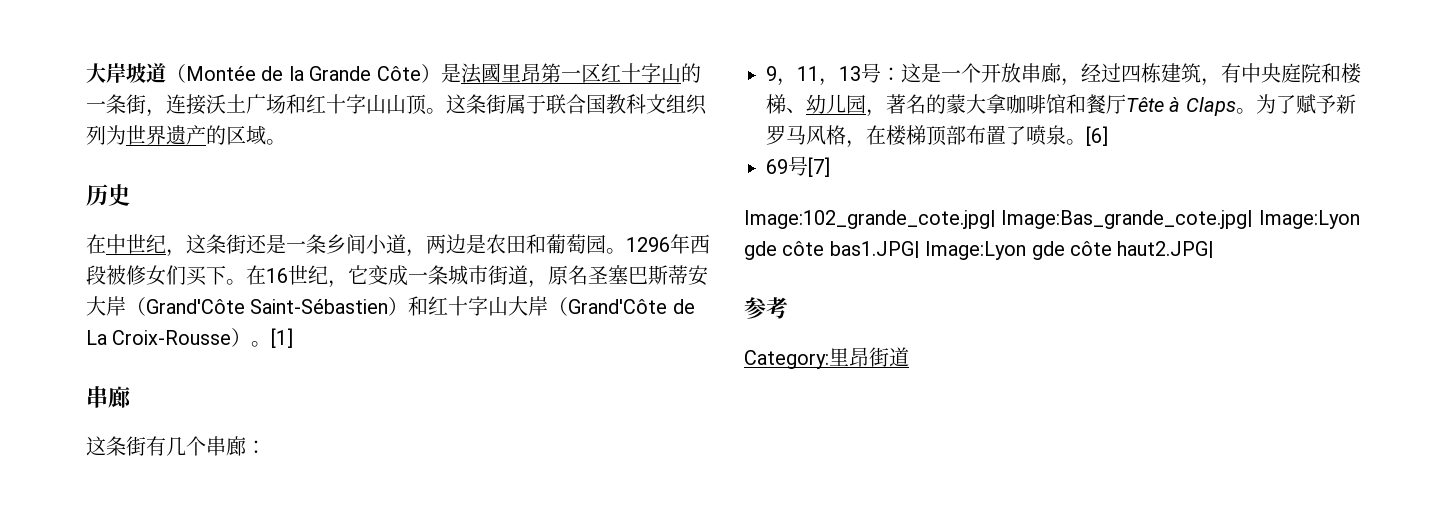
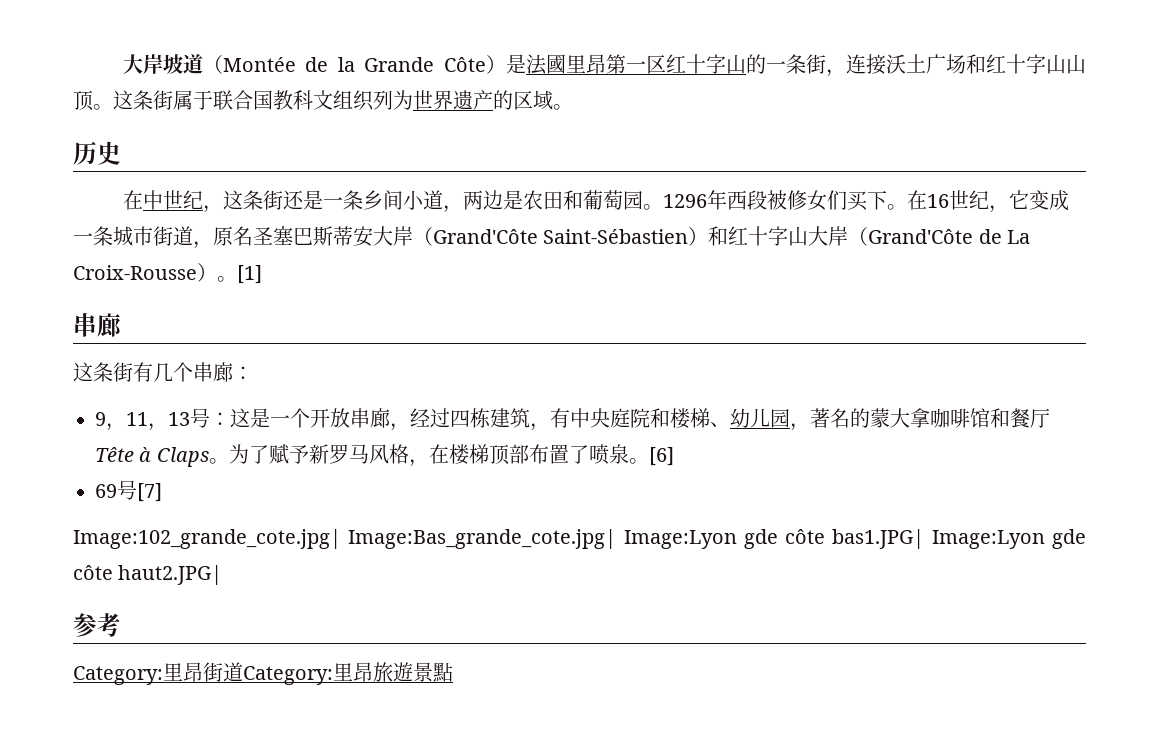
(909, 357) none -> [243,662,453,685] Category:里昂旅遊景點

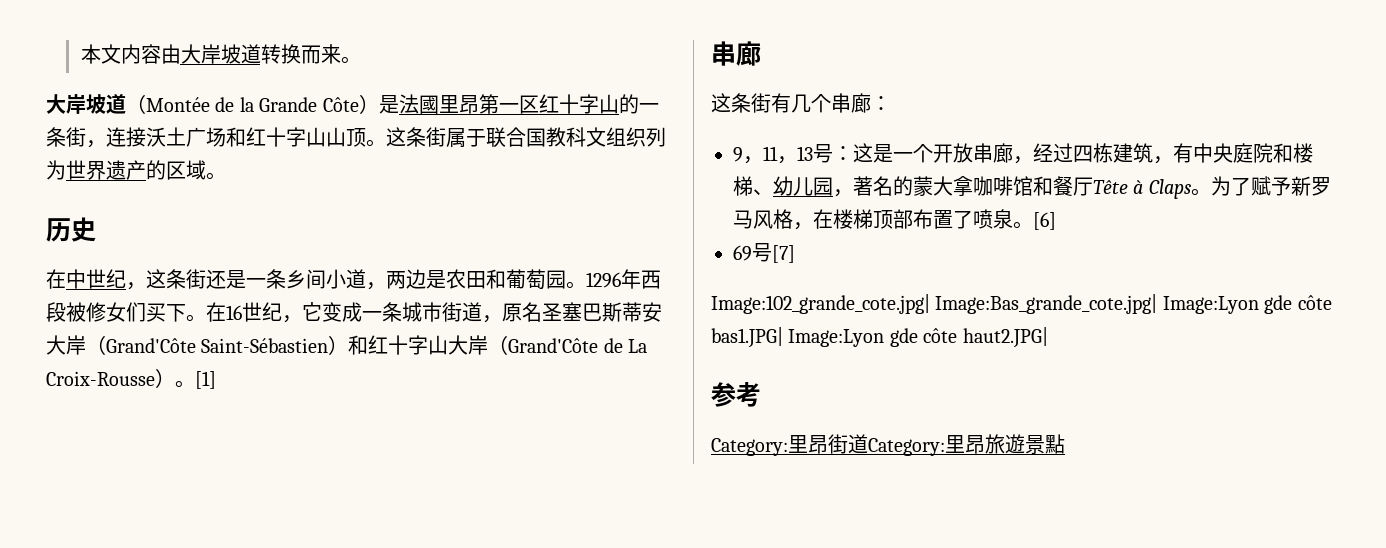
(122, 64) none -> [80,44,361,64] 本文内容由大岸坡道转换而来。 //

